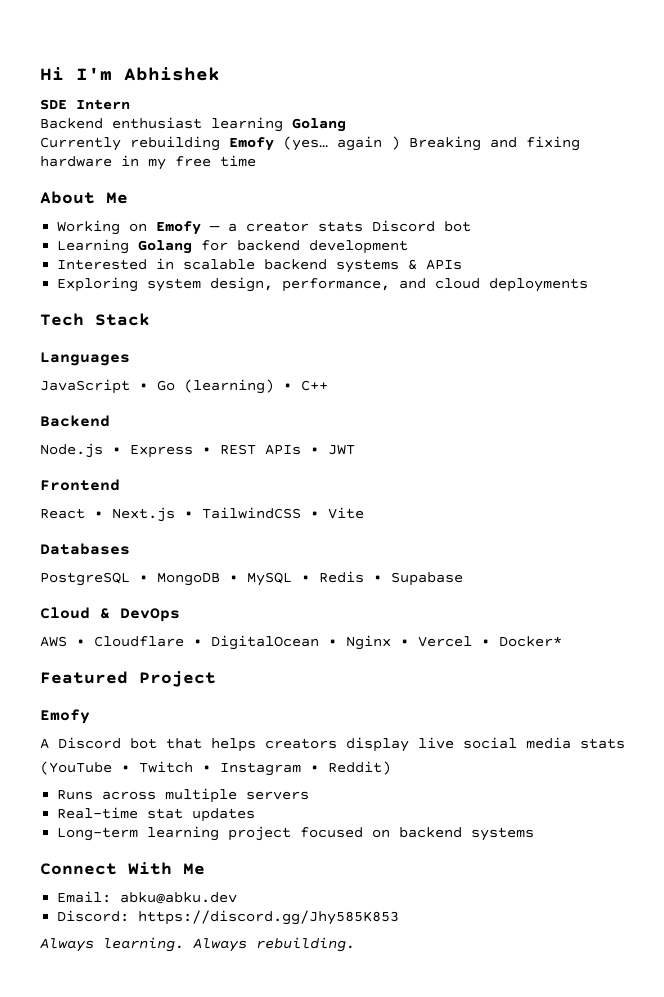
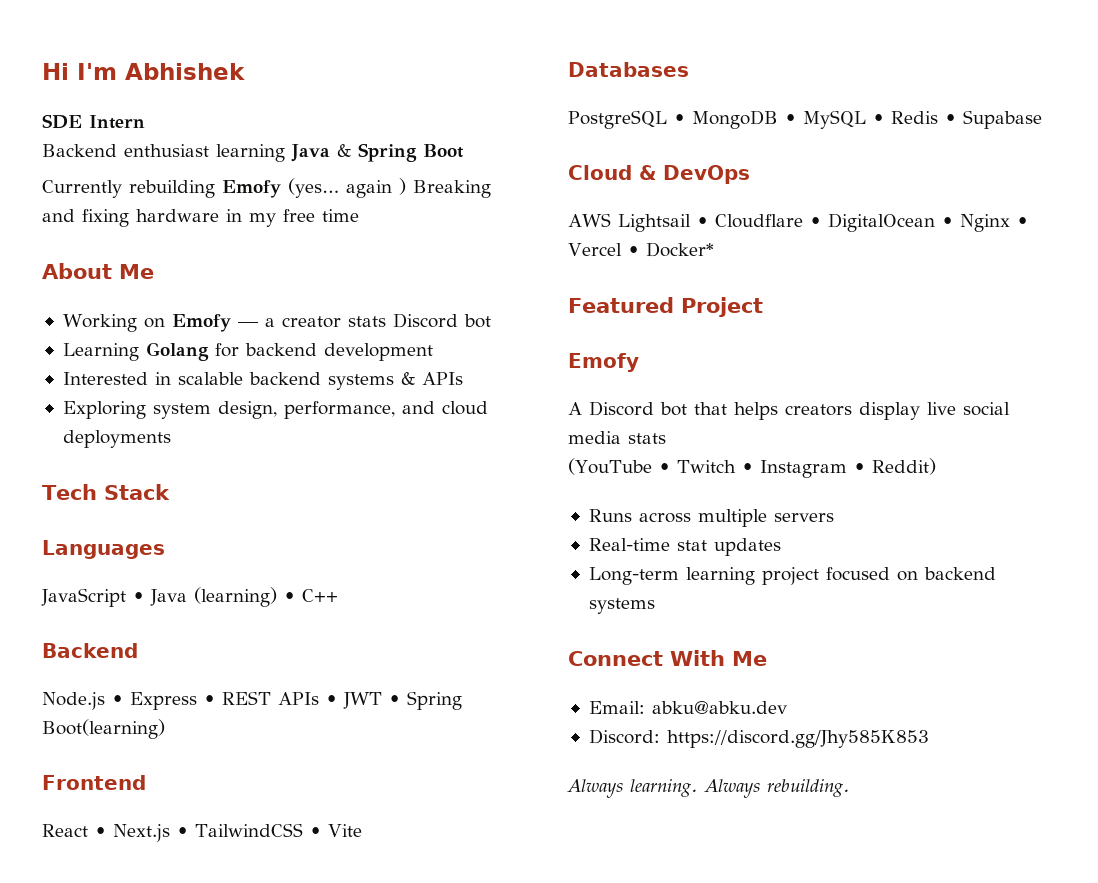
[292,118,346,132] Golang -> [291,143,464,162] Java & Spring Boot
[157,380,175,391] Go -> [150,589,187,606] Java
(355, 449) none -> [389,691,462,710] [42,719,165,739] • Spring Boot(learning)
(67, 641) none -> [617,214,691,232] Lightsail

